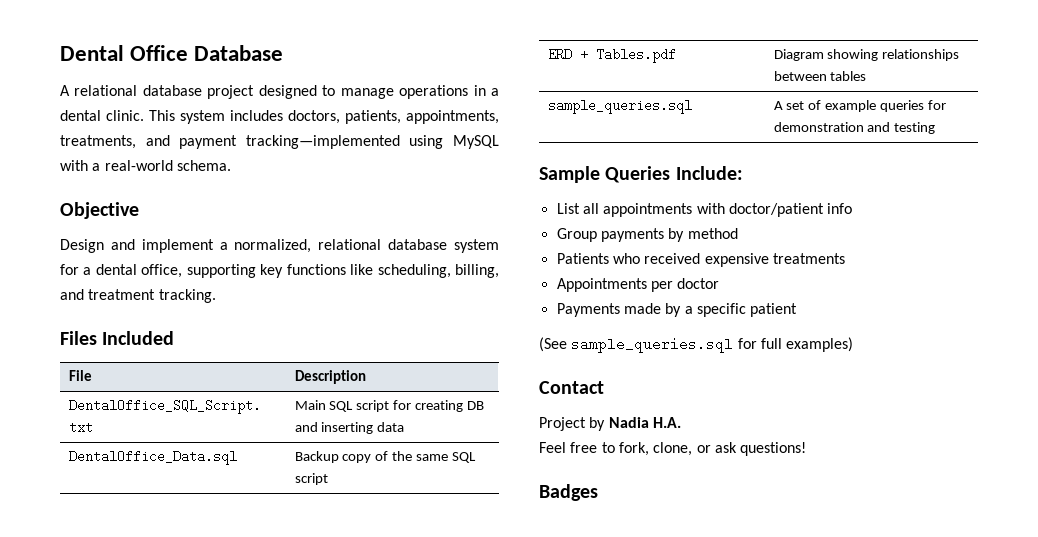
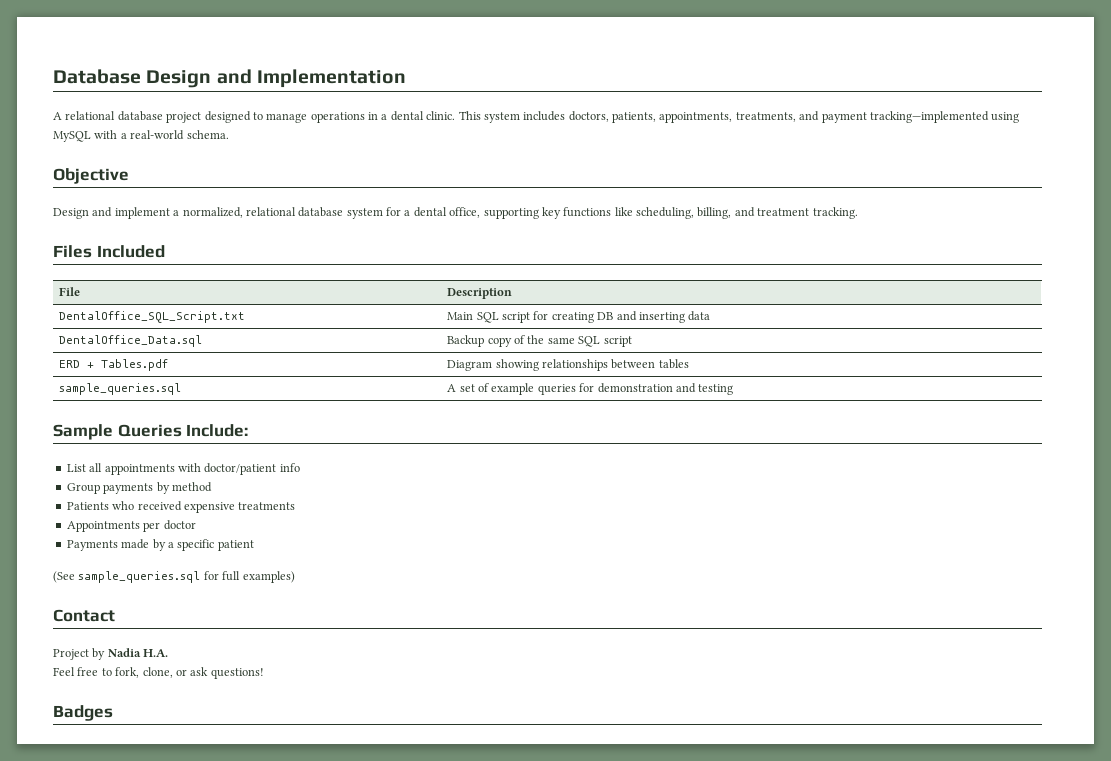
[60,45,189,61] Dental Office -> (53, 76) none
(284, 53) none -> [146,69,406,88] Design and Implementation

